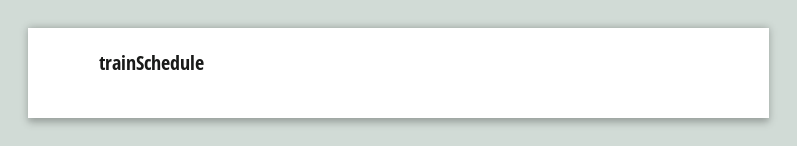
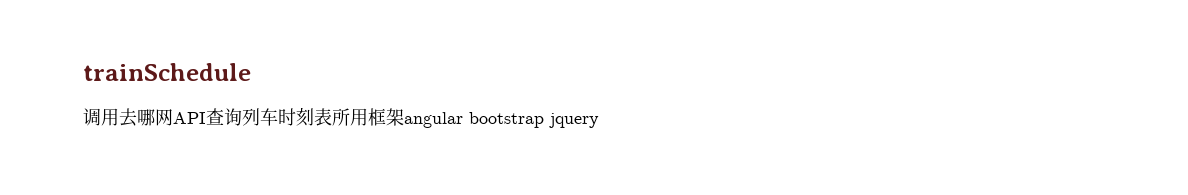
(204, 62) none -> [83,107,599,128] // 调用去哪网API查询列车时刻表所用框架angular bootstrap jquery

